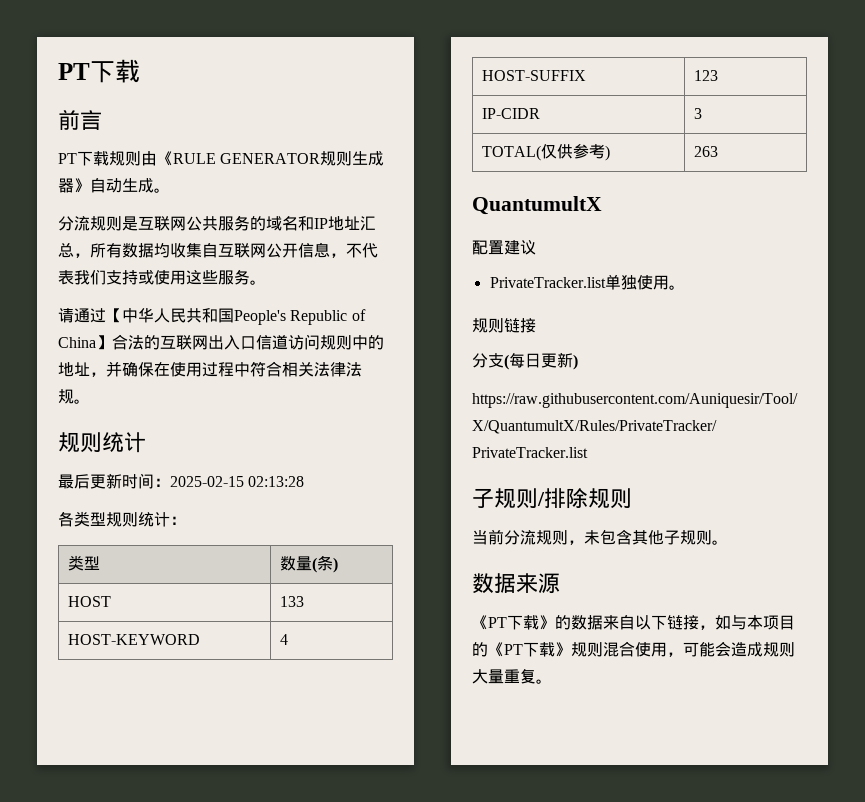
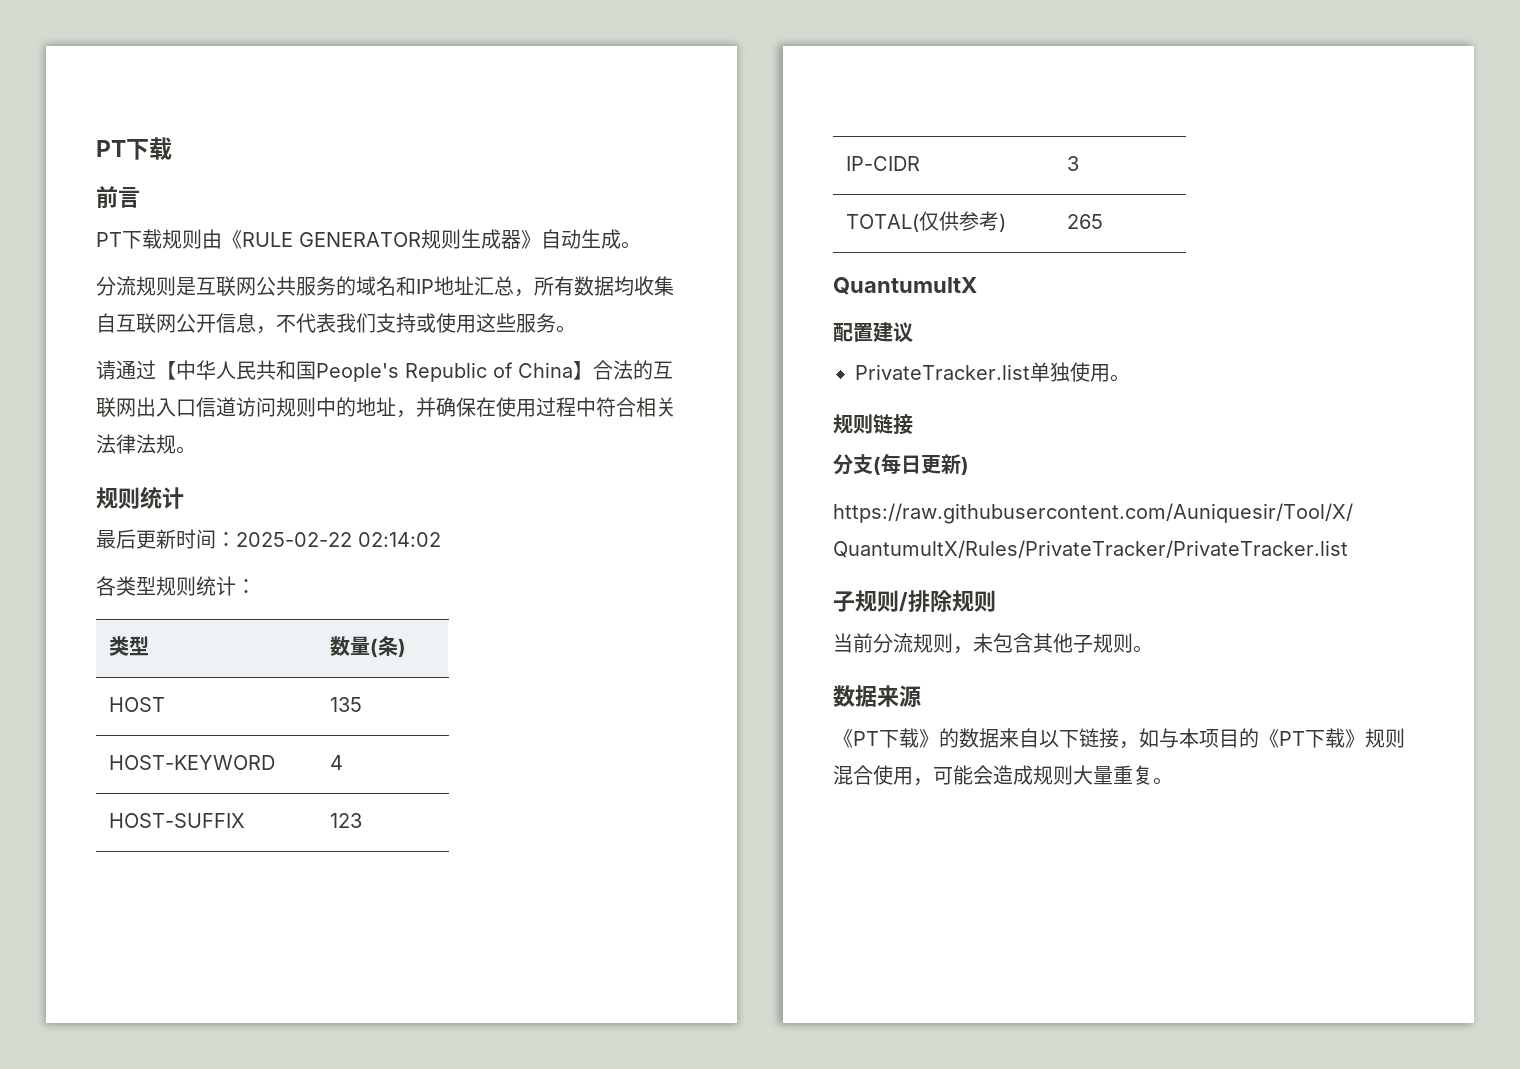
[170,476,305,487] 2025-02-15 02:13:28 -> [236,532,441,547] 2025-02-22 02:14:02
[279,596,304,607] 133 -> [329,697,362,712] 135
[693,146,718,157] 263 -> [1066,214,1103,229] 265

